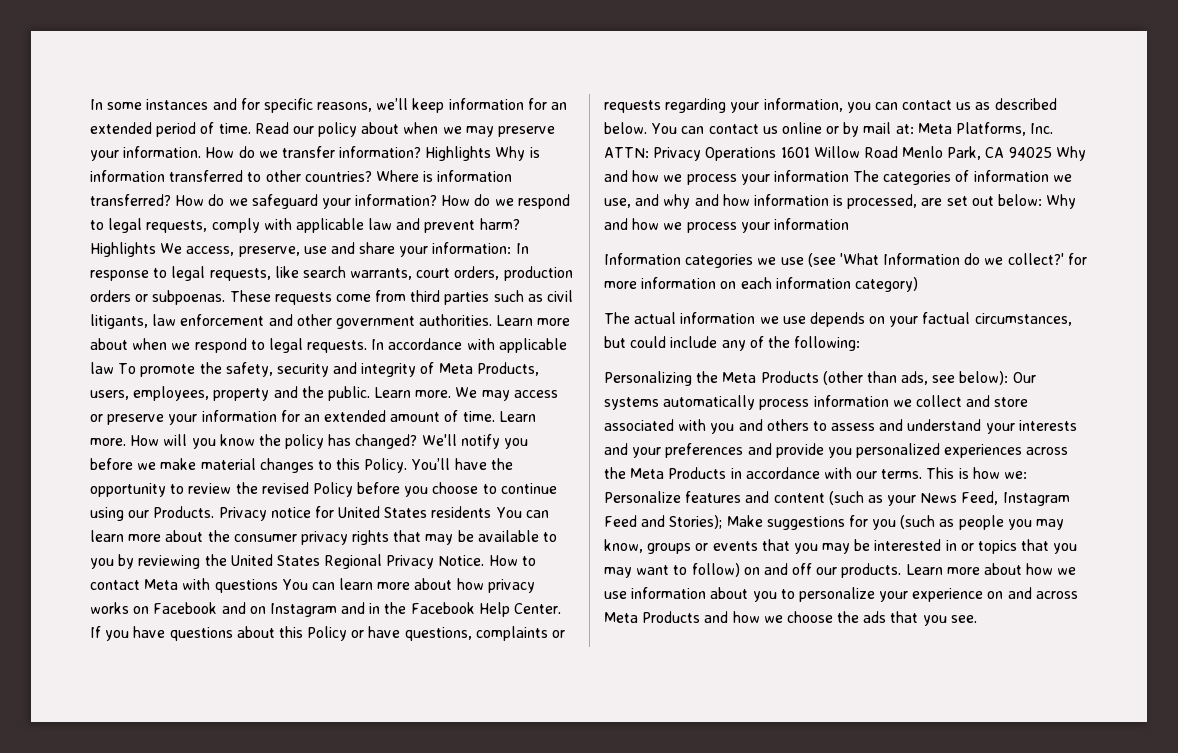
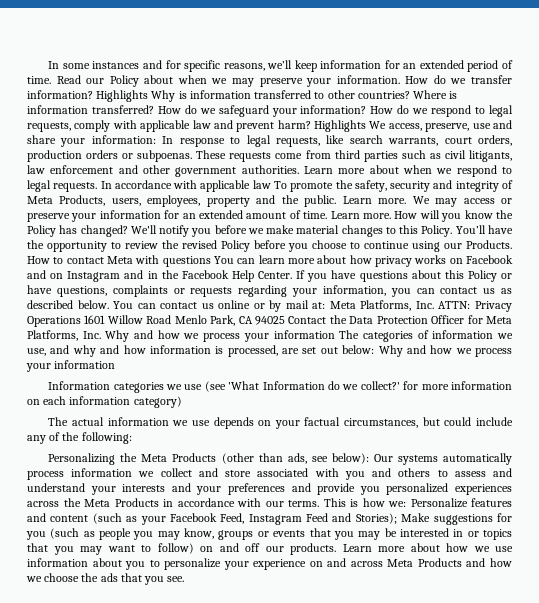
[318,122,358,137] policy -> [109,75,139,87] Policy
[285,434,325,449] policy -> [27,225,56,237] Policy
[218,506,549,521] [90,530,558,545] [90,554,485,569] Privacy notice for United States residents You can learn more about the consumer privacy rights that may be available to you by reviewing the United States Regional Privacy Notice. -> (512, 244) none
(1052, 152) none -> [288,315,512,324] [27,330,101,341] Contact the Data Protection Officer for Meta Platforms, Inc.
[920,493,958,503] News -> [169,513,217,522] Facebook

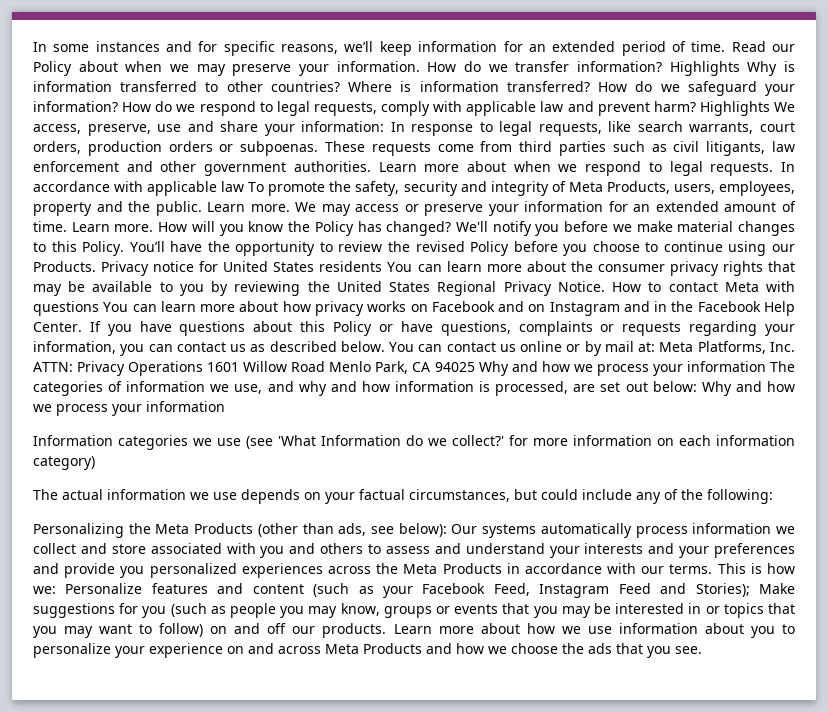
(512, 244) none -> [101,261,795,276] [33,281,605,296] Privacy notice for United States residents You can learn more about the consumer privacy rights that may be available to you by reviewing the United States Regional Privacy Notice.
[288,315,512,324] [27,330,101,341] Contact the Data Protection Officer for Meta Platforms, Inc. -> (475, 367) none

